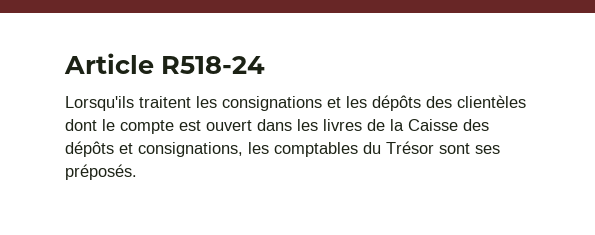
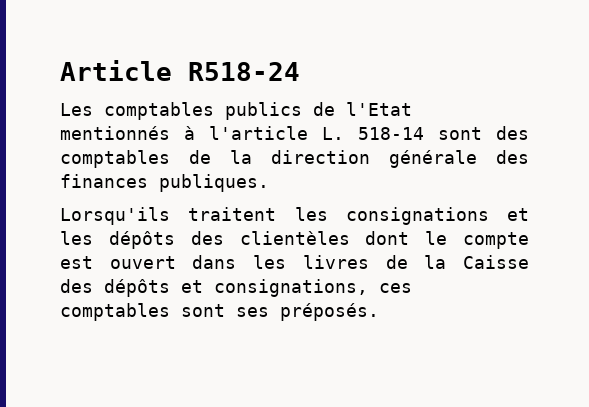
(265, 65) none -> [60,102,412,120] [60,126,529,140] [60,150,529,168] [60,174,269,192] // Les comptables publics de l'Etat mentionnés à l'article L. 518-14 sont des comptables de la direction générale des finances publiques.
[248,141,434,157] les comptables du Trésor -> [379,283,412,293] [60,303,170,321] ces comptables

